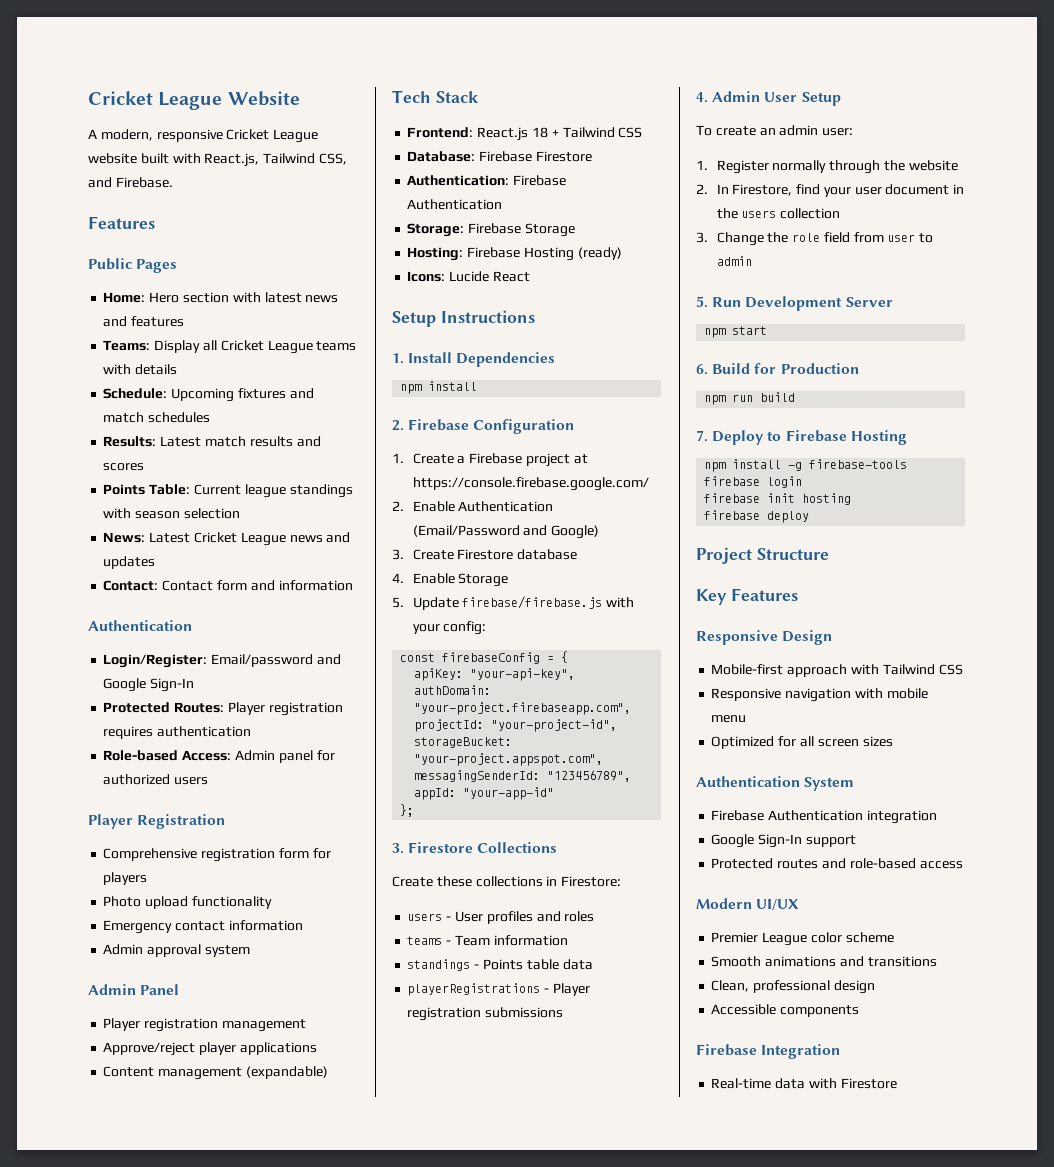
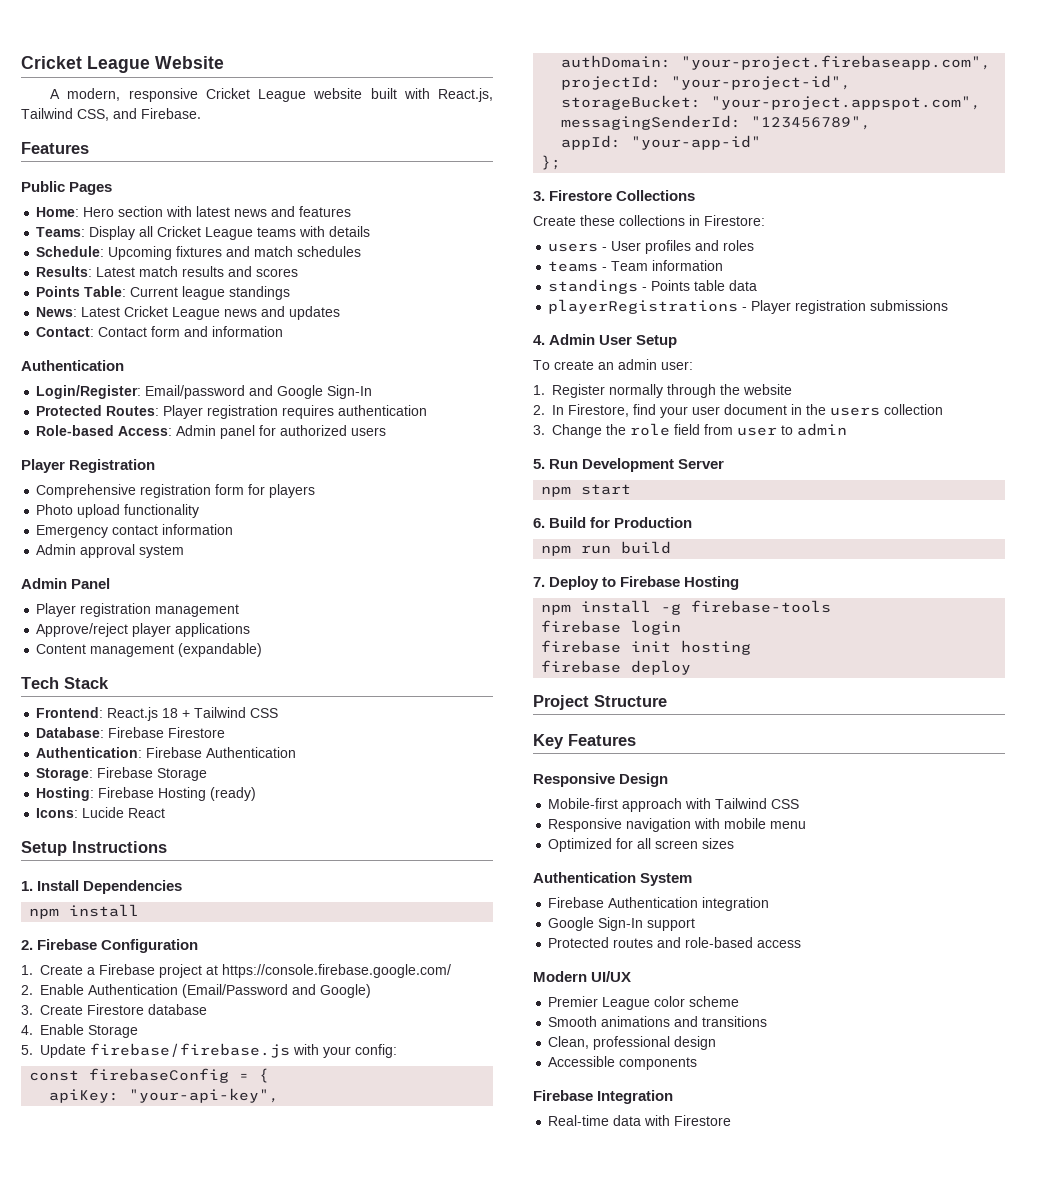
[103,508,240,519] with season selection -> (291, 293) none

